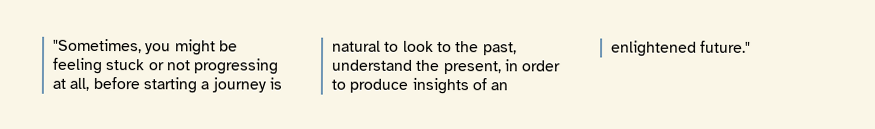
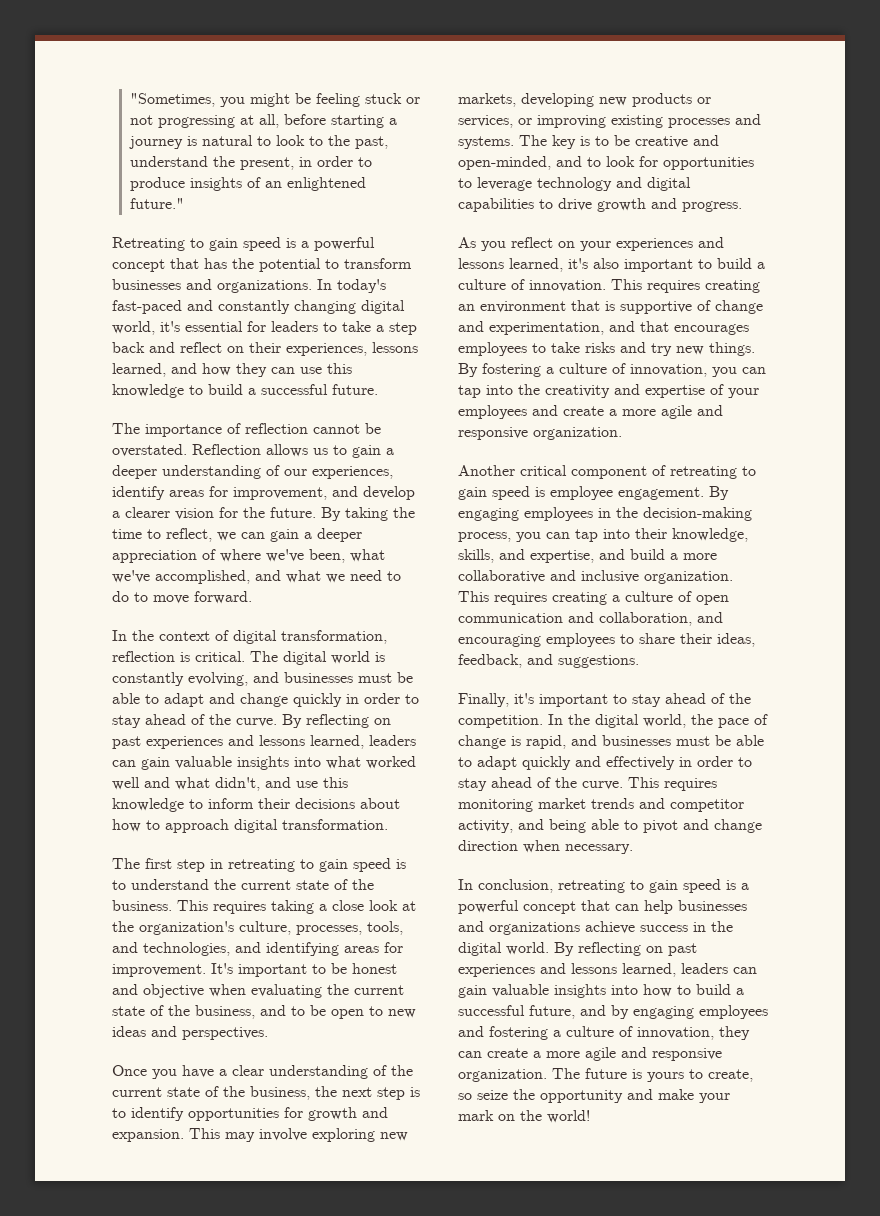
(752, 46) none -> [112,237,375,251] [112,258,412,272] [112,279,386,293] [112,300,405,314] [112,321,417,335] [112,342,418,356] [112,363,352,377] [112,384,378,398] [112,423,381,437] [112,444,394,458] [112,465,393,479] [112,486,415,500] [112,507,415,521] [112,528,362,542] [112,549,385,563] [112,570,401,584] [112,591,252,604] [112,630,387,644] [112,651,385,665] [112,672,413,686] [112,693,419,707] [112,714,391,728] [112,735,416,749] [112,756,416,770] [112,777,348,791] [112,798,400,812] [112,819,388,833] [112,858,406,872] [112,879,374,890] [112,900,416,914] [112,921,403,935] [112,942,403,956] [112,963,397,977] [112,984,404,998] [112,1005,416,1019] [112,1026,268,1040] [112,1065,413,1079] [112,1086,420,1100] [112,1107,388,1121] [112,1128,408,1142] [458,93,711,107] [458,114,761,128] [458,135,719,149] [458,156,754,170] [458,177,691,191] [458,198,742,212] [458,237,724,251] [458,258,765,272] [458,279,760,293] [458,300,763,314] [458,321,749,335] [458,342,755,356] [458,363,766,377] [458,384,759,398] [458,405,723,419] [458,427,622,440] [458,465,756,479] [458,486,729,500] [458,507,752,521] [458,528,748,542] [458,549,717,563] [458,570,733,584] [458,591,729,605] [458,612,723,626] [458,633,755,647] [458,654,639,668] [458,693,751,707] [458,714,768,728] [458,735,764,749] [458,756,752,770] [458,777,717,791] [458,798,744,812] [458,819,762,833] [458,840,633,854] [458,879,749,893] [458,900,747,914] [458,921,733,935] [458,942,697,956] [458,963,757,977] [458,984,744,998] [458,1005,768,1019] [458,1026,750,1040] [458,1047,722,1061] [458,1068,753,1082] [458,1089,730,1103] [458,1110,590,1123] // Retreating to gain speed is a powerful concept that has the potential to transform businesses and organizations. In today's fast-paced and constantly changing digital world, it's essential for leaders to take a step back and reflect on their experiences, lessons learned, and how they can use this knowledge to build a successful future. // The importance of reflection cannot be overstated. Reflection allows us to gain a deeper understanding of our experiences, identify areas for improvement, and develop a clearer vision for the future. By taking the time to reflect, we can gain a deeper appreciation of where we've been, what we've accomplished, and what we need to do to move forward. // In the context of digital transformation, reflection is critical. The digital world is constantly evolving, and businesses must be able to adapt and change quickly in order to stay ahead of the curve. By reflecting on past experiences and lessons learned, leaders can gain valuable insights into what worked well and what didn't, and use this knowledge to inform their decisions about how to approach digital transformation. // The first step in retreating to gain speed is to understand the current state of the business. This requires taking a close look at the organization's culture, processes, tools, and technologies, and identifying areas for improvement. It's important to be honest and objective when evaluating the current state of the business, and to be open to new ideas and perspectives. // Once you have a clear understanding of the current state of the business, the next step is to identify opportunities for growth and expansion. This may involve exploring new markets, developing new products or services, or improving existing processes and systems. The key is to be creative and open-minded, and to look for opportunities to leverage technology and digital capabilities to drive growth and progress. // As you reflect on your experiences and lessons learned, it's also important to build a culture of innovation. This requires creating an environment that is supportive of change and experimentation, and that encourages employees to take risks and try new things. By fostering a culture of innovation, you can tap into the creativity and expertise of your employees and create a more agile and responsive organization. // Another critical component of retreating to gain speed is employee engagement. By engaging employees in the decision-making process, you can tap into their knowledge, skills, and expertise, and build a more collaborative and inclusive organization. This requires creating a culture of open communication and collaboration, and encouraging employees to share their ideas, feedback, and suggestions. // Finally, it's important to stay ahead of the competition. In the digital world, the pace of change is rapid, and businesses must be able to adapt quickly and effectively in order to stay ahead of the curve. This requires monitoring market trends and competitor activity, and being able to pivot and change direction when necessary. // In conclusion, retreating to gain speed is a powerful concept that can help businesses and organizations achieve success in the digital world. By reflecting on past experiences and lessons learned, leaders can gain valuable insights into how to build a successful future, and by engaging employees and fostering a culture of innovation, they can create a more agile and responsive organization. The future is yours to create, so seize the opportunity and make your mark on the world!

